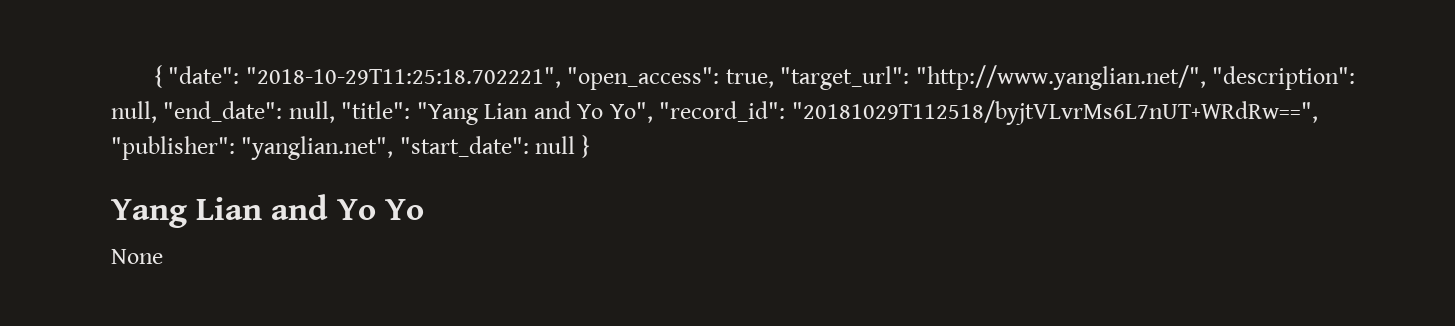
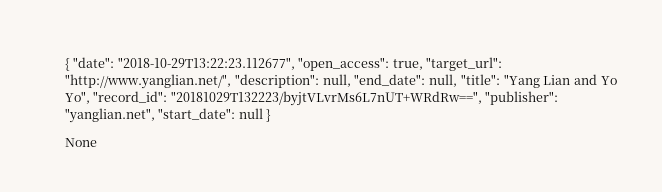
[245,67,561,88] "2018-10-29T11:25:18.702221", -> [117,57,295,70] "2018-10-29T13:22:23.112677",
[791,100,1318,125] "20181029T112518/byjtVLvrMs6L7nUT+WRdRw==", -> [170,91,482,106] "20181029T132223/byjtVLvrMs6L7nUT+WRdRw==",
[111,194,425,228] // Yang Lian and Yo Yo -> (272, 115) none

